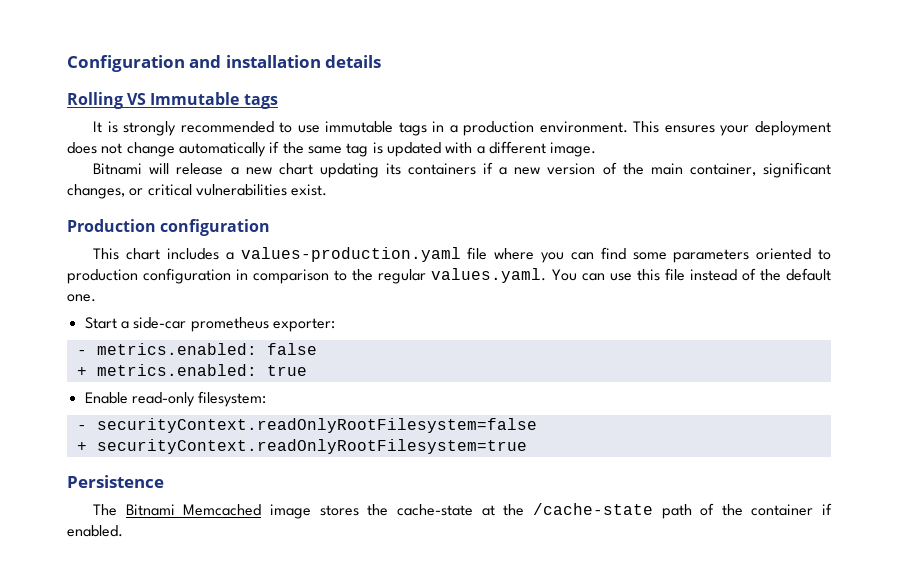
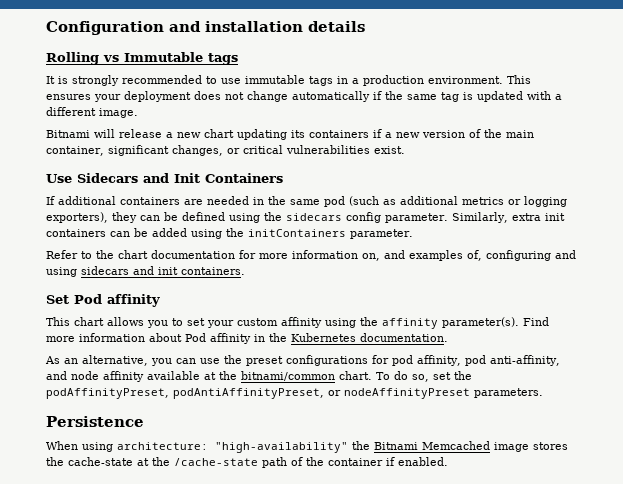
[127,93,147,105] VS -> [103,55,119,62] vs
[67,219,271,236] [93,247,831,263] [67,268,831,284] [67,294,96,302] [84,317,335,332] [76,343,317,355] [76,364,307,376] [84,391,267,407] [76,418,537,433] [76,439,527,454] [67,475,164,488] [93,504,118,516] Production configuration // This chart includes a values-production.yaml file where you can find some parameters oriented to production configuration in comparison to the regular values.yaml. You can use this file instead of the default one. // Start a side-car prometheus exporter: // - metrics.enabled: false // + metrics.enabled: true // Enable read-only filesystem: // - securityContext.readOnlyRootFilesystem=false // + securityContext.readOnlyRootFilesystem=true // Persistence // The -> [46,173,283,183] [46,196,567,207] [46,212,565,223] [46,228,413,239] [46,250,576,261] [46,266,245,277] [46,294,160,307] [46,317,549,329] [46,333,448,344] [45,355,560,366] [46,371,472,382] [46,388,543,399] [46,416,144,427] [46,441,370,453] Use Sidecars and Init Containers // If additional containers are needed in the same pod (such as additional metrics or logging exporters), they can be defined using the sidecars config parameter. Similarly, extra init containers can be added using the initContainers parameter. // Refer to the chart documentation for more information on, and examples of, configuring and using sidecars and init containers. // Set Pod affinity // This chart allows you to set your custom affinity using the affinity parameter(s). Find more information about Pod affinity in the Kubernetes documentation. // As an alternative, you can use the preset configurations for pod affinity, pod anti-affinity, and node affinity available at the bitnami/common chart. To do so, set the podAffinityPreset, podAntiAffinityPreset, or nodeAffinityPreset parameters. // Persistence // When using architecture: "high-availability" the

